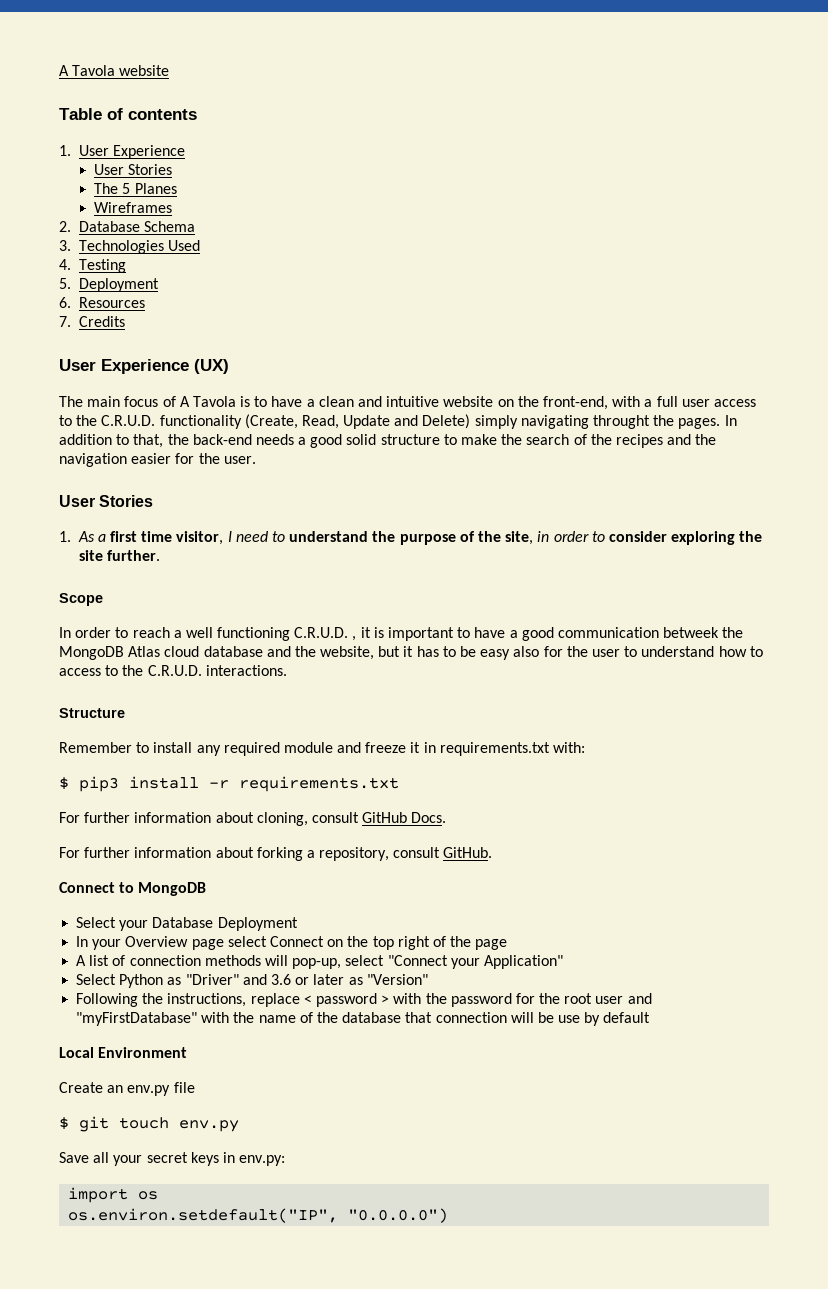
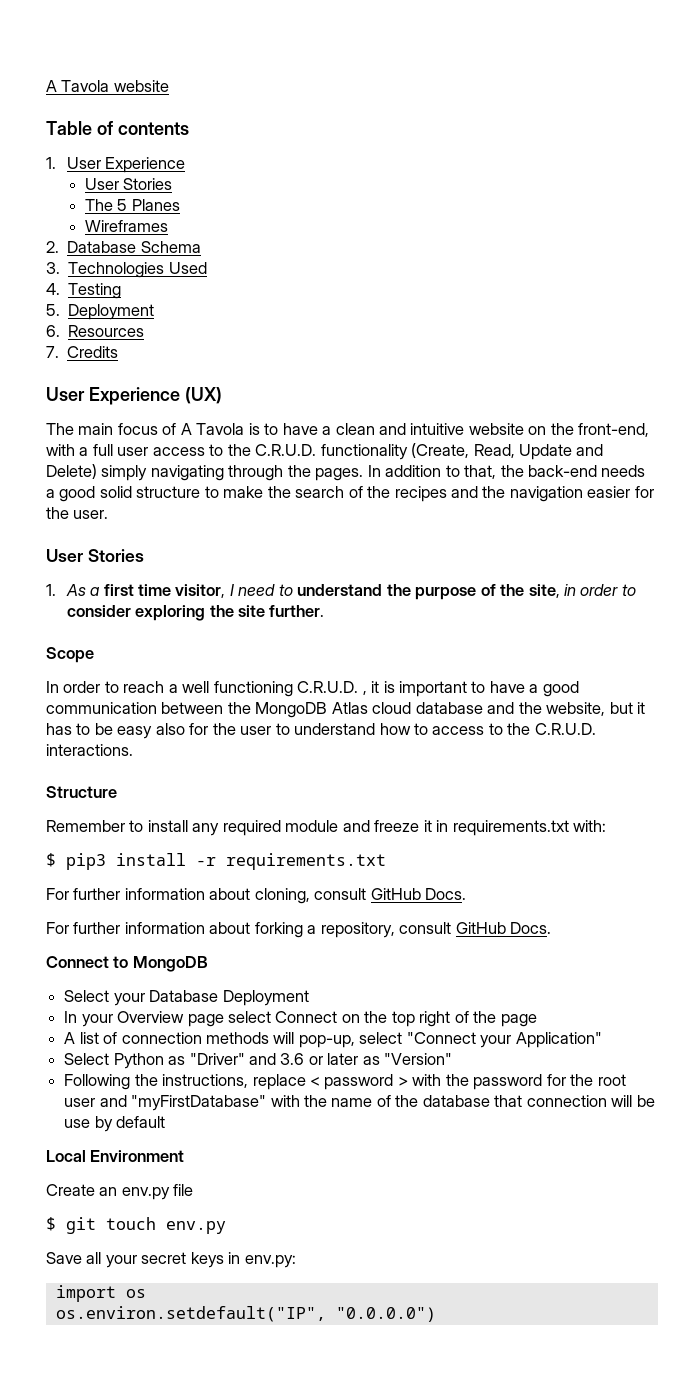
[593,415,651,429] throught -> [228,465,284,481] through
[663,627,720,638] betweek -> [161,702,224,714] between
[443,847,493,858] GitHub. -> [455,922,552,934] GitHub Docs.

